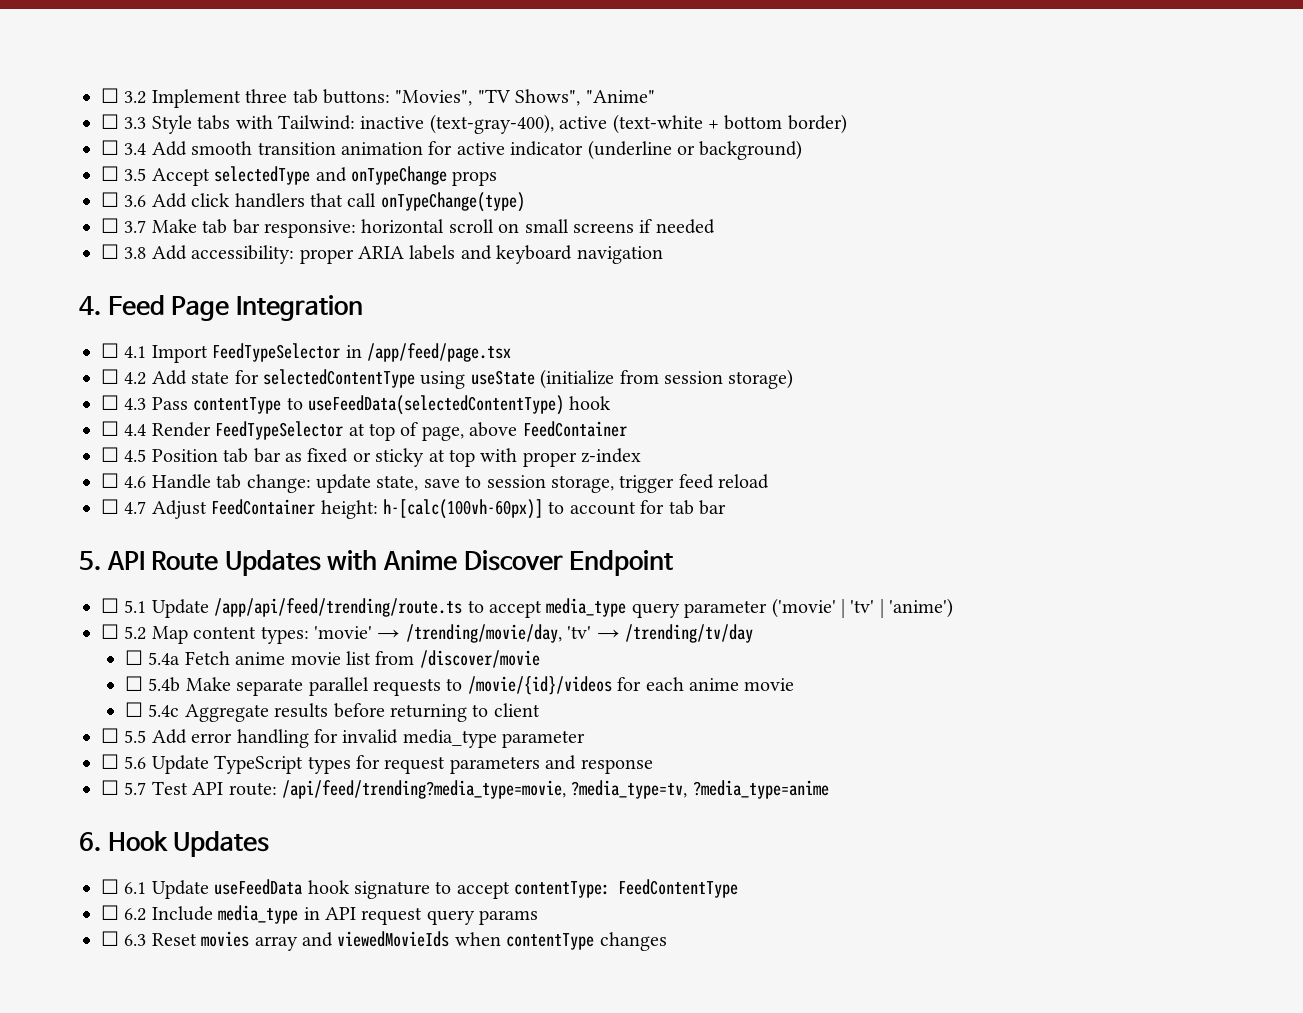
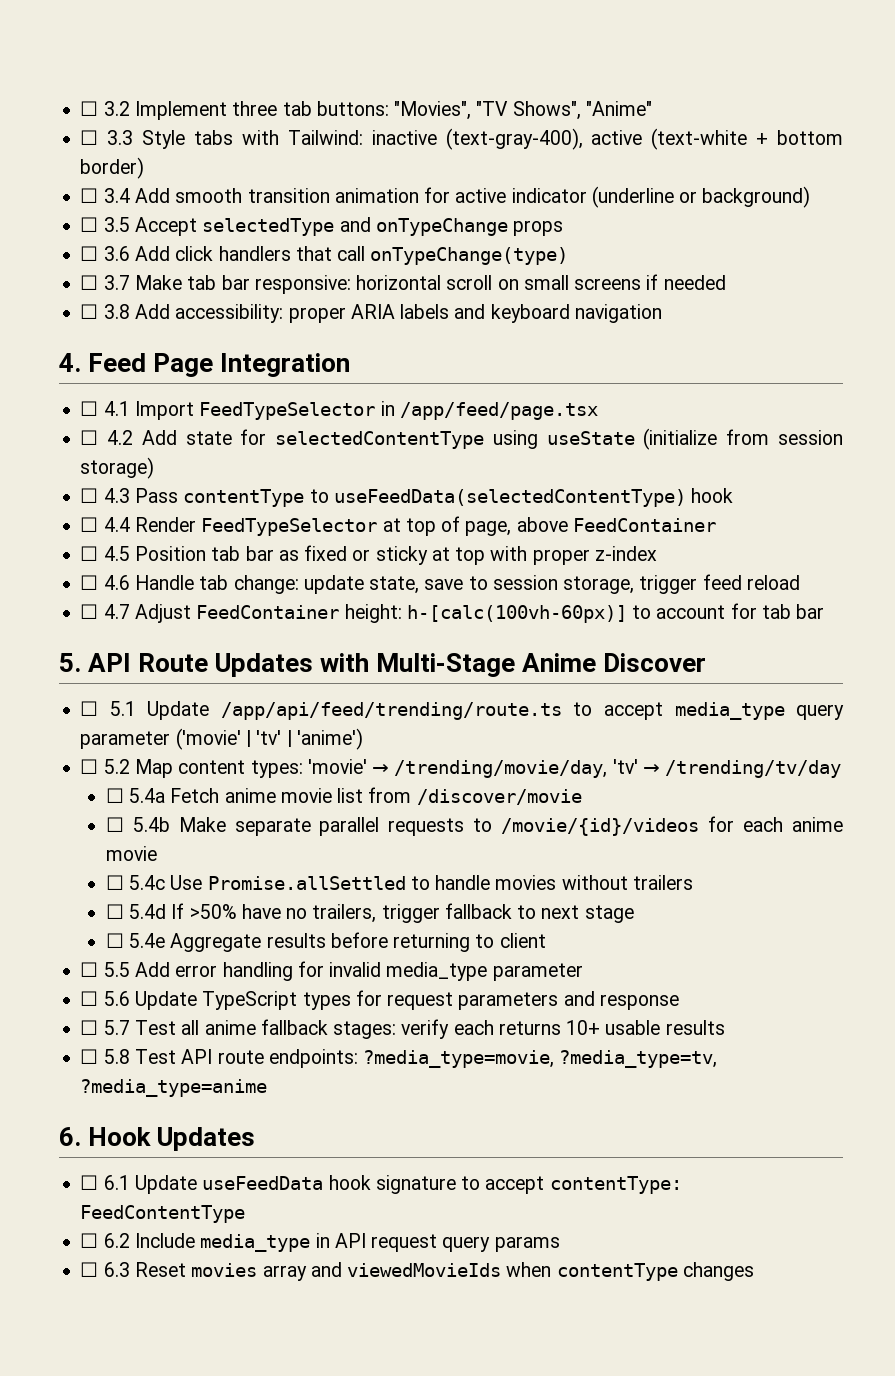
(378, 560) none -> [376,653,516,677] Multi-Stage
[569,550,674,576] Endpoint -> (707, 662) none
(180, 710) none -> [170,875,693,890] [105,903,634,923] [105,933,166,948] Use Promise.allSettled to handle movies without trailers // ☐ 5.4d If >50% have no trailers, trigger fallback to next stage // ☐ 5.4e
[192,780,566,799] API route: /api/feed/trending?media_type=movie, -> [181,1019,725,1039] [80,1049,555,1068] all anime fallback stages: verify each returns 10+ usable results // ☐ 5.8 Test API route endpoints: ?media_type=movie,

